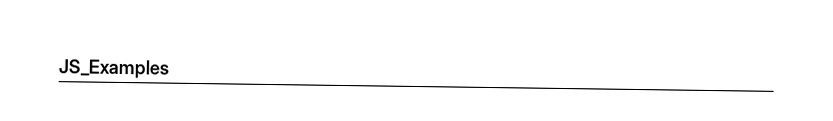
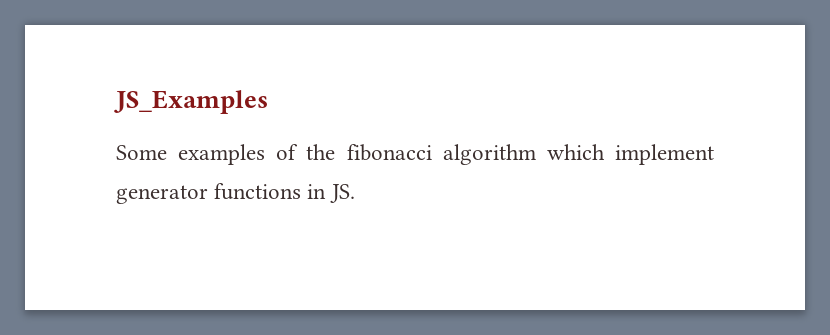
(169, 69) none -> [116,144,714,165] [116,183,355,204] // Some examples of the fibonacci algorithm which implement generator functions in JS.

